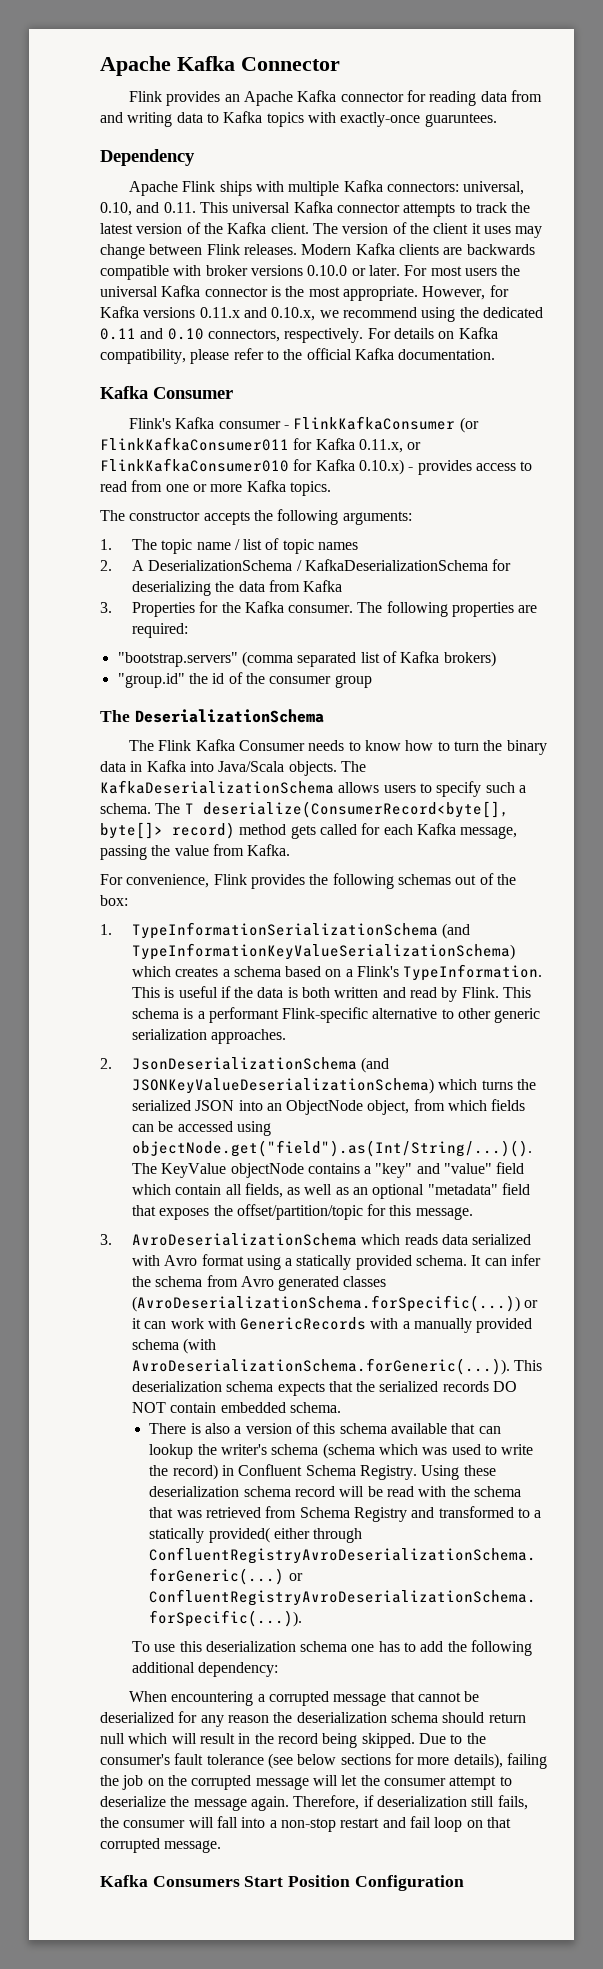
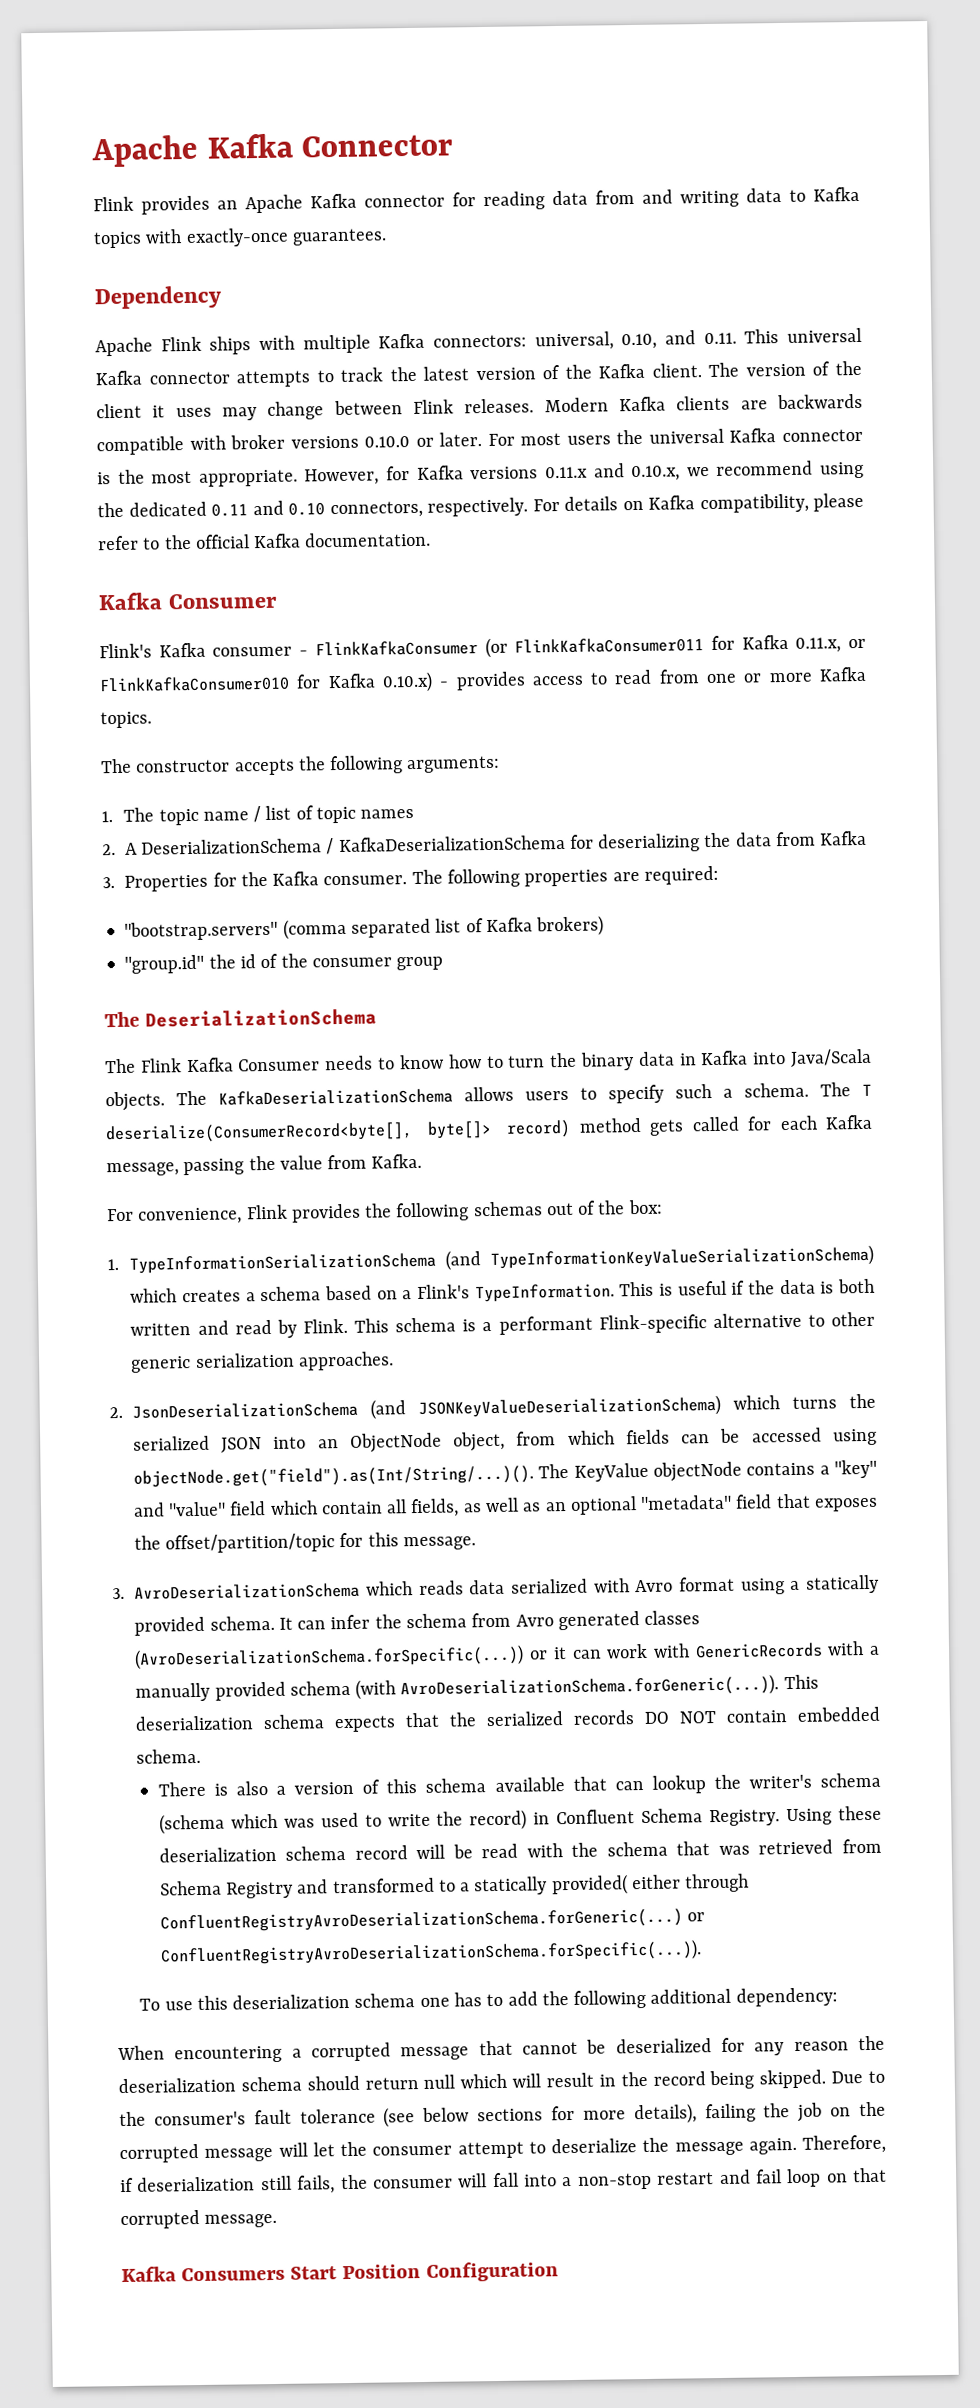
[424,113,497,127] guaruntees. -> [291,228,387,246] guarantees.

